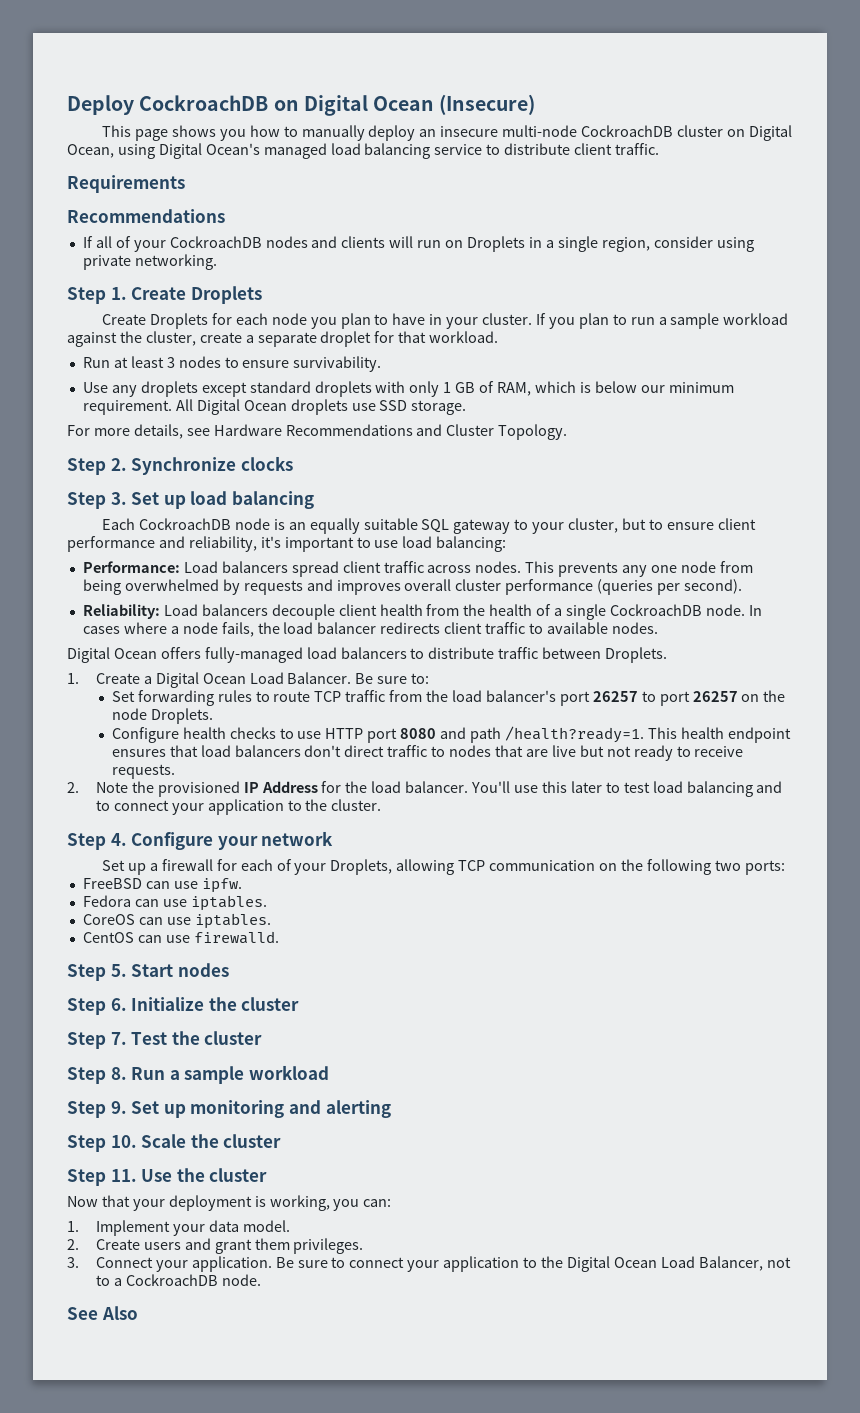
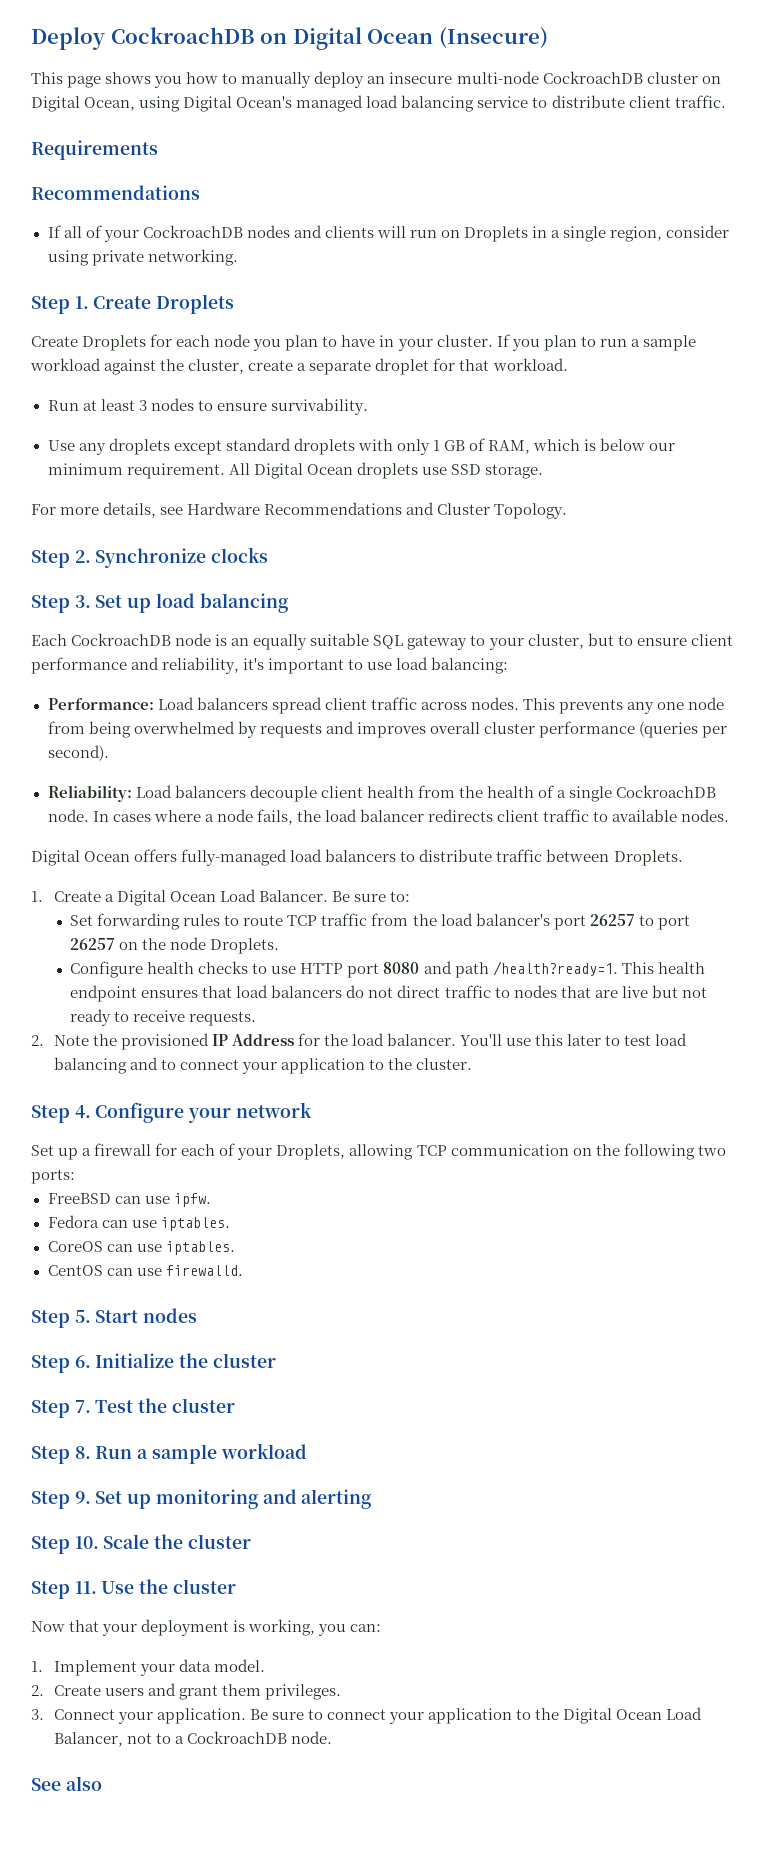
[304,745,342,757] don't -> [346,985,394,998] do not
[101,1306,138,1320] Also -> [65,1776,102,1791] also

